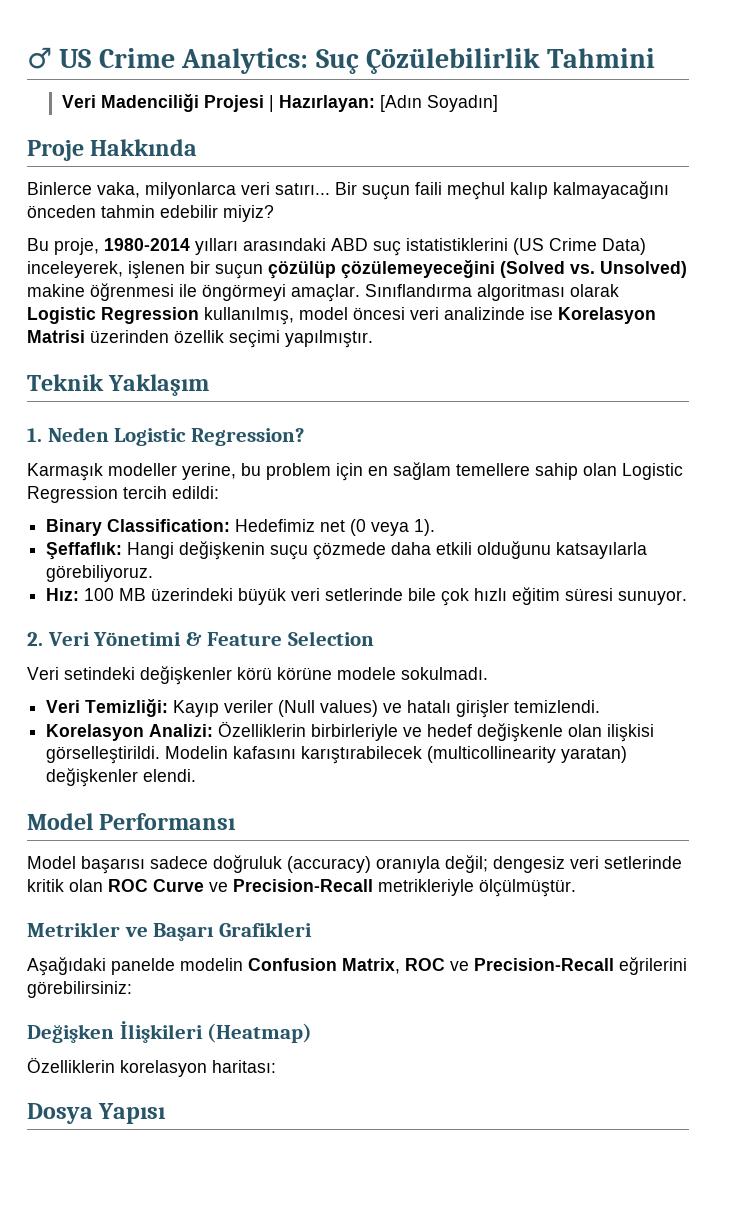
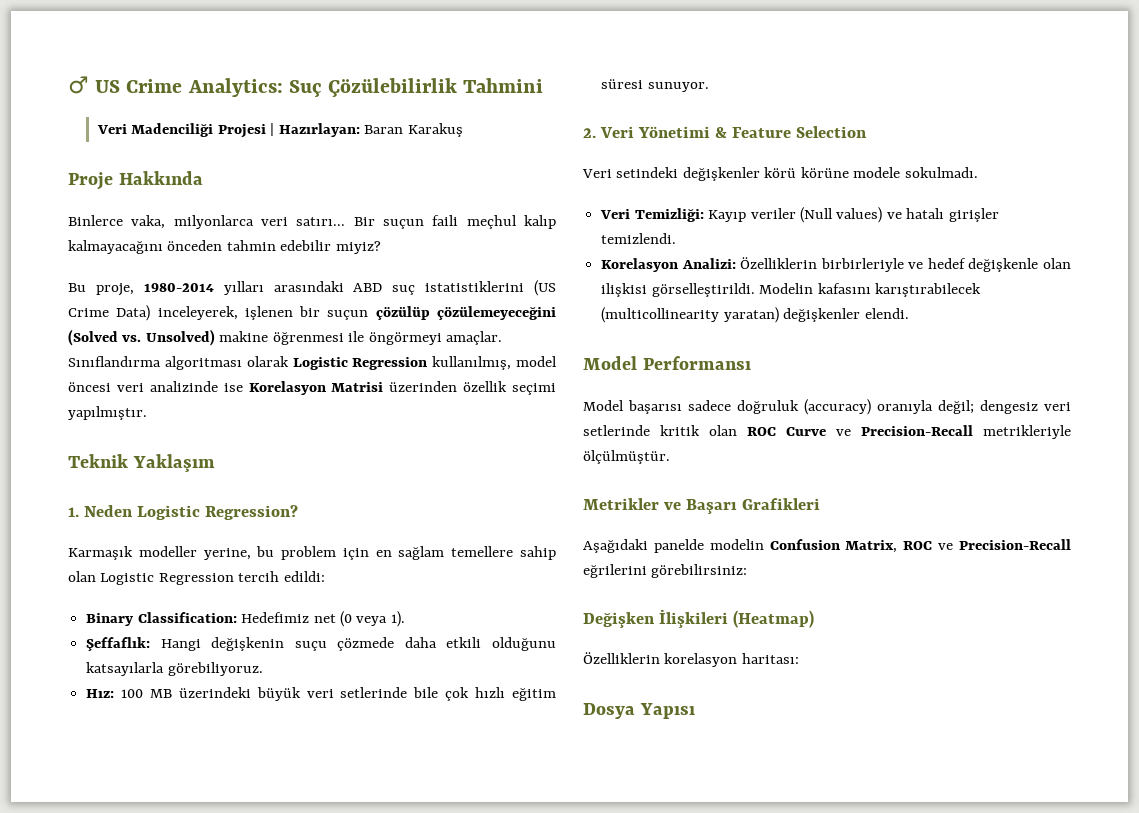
[379,95,498,112] [Adın Soyadın] -> [364,123,463,137] Baran Karakuş

